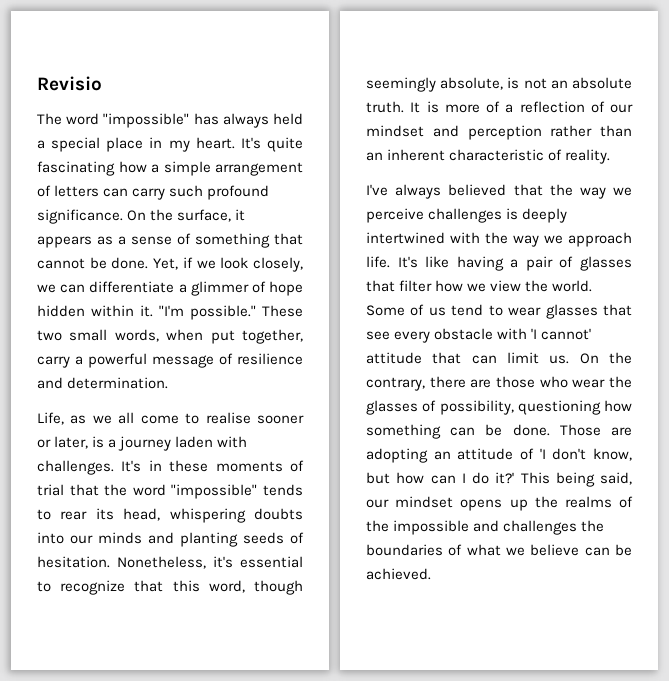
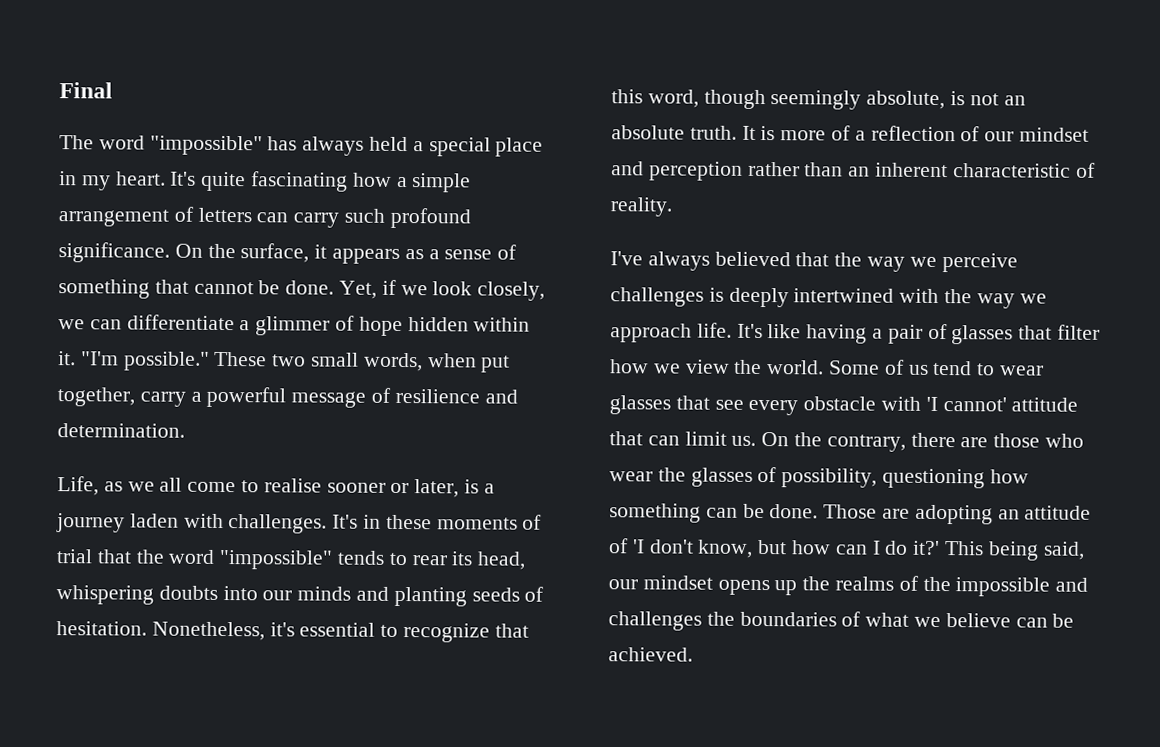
[37,76,102,91] Revisio -> [59,82,113,99] Final

